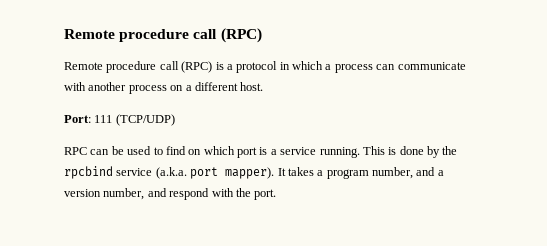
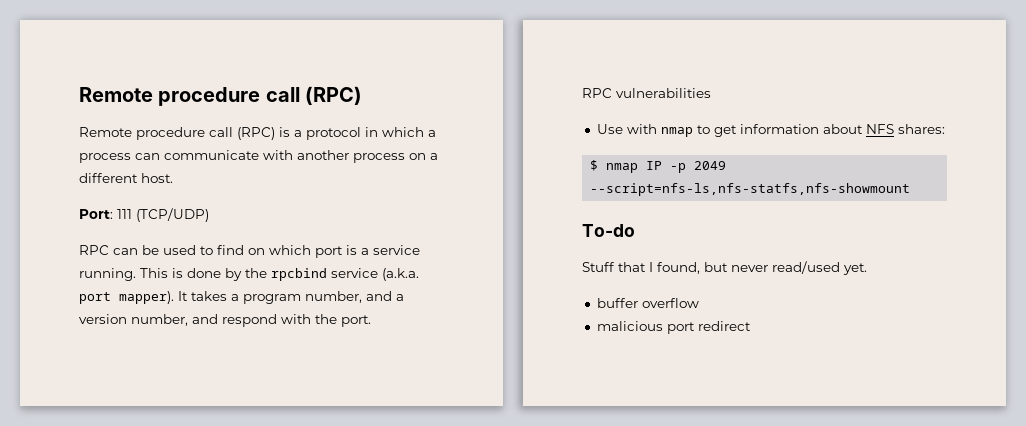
(277, 194) none -> [582,88,711,98] [596,124,945,137] [590,160,727,173] [590,183,911,196] [582,224,635,237] [582,261,867,275] [596,298,699,308] [596,321,751,334] // RPC vulnerabilities // Use with nmap to get information about NFS shares: // $ nmap IP -p 2049 --script=nfs-ls,nfs-statfs,nfs-showmount // To-do // Stuff that I found, but never read/used yet. // buffer overflow // malicious port redirect

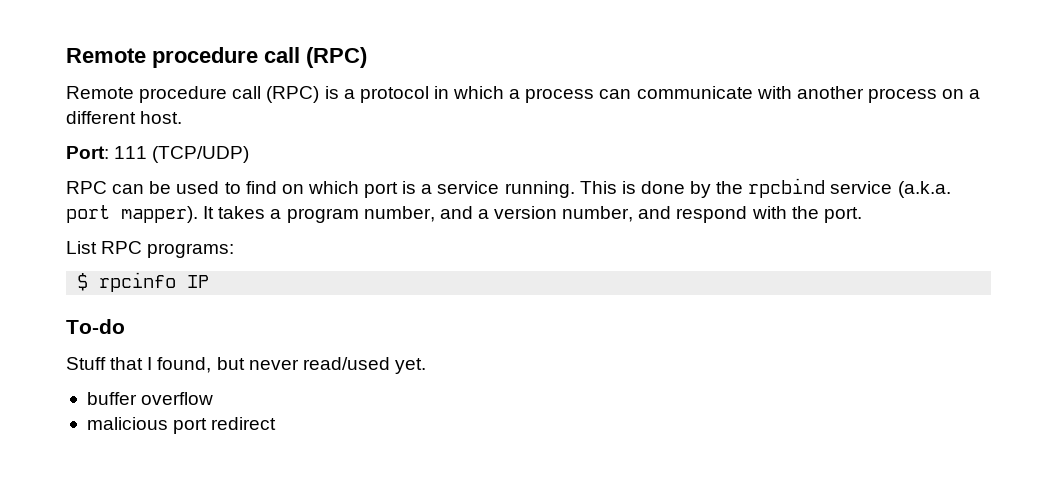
[582,88,711,98] [596,124,945,137] RPC vulnerabilities // Use with nmap to get information about NFS shares: -> [66,241,235,258] List RPC programs:
[606,163,639,173] nmap -> [99,272,177,292] rpcinfo
[670,161,727,173] [590,183,911,196] -p 2049 --script=nfs-ls,nfs-statfs,nfs-showmount -> (210, 281) none

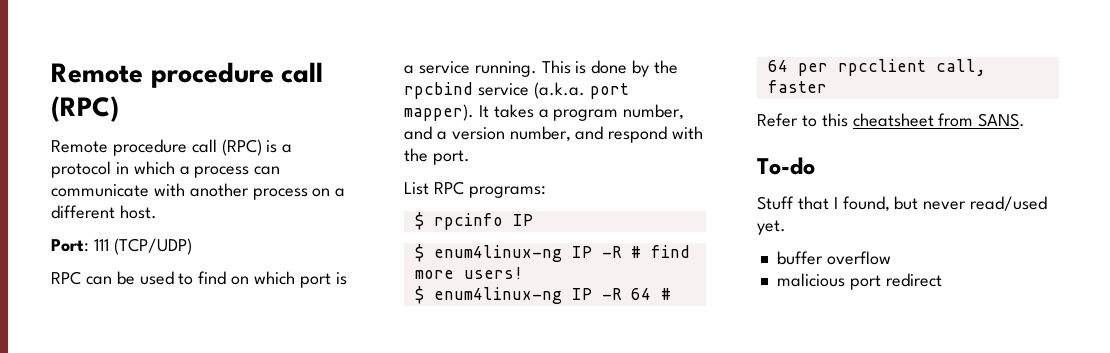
(210, 281) none -> [414,244,690,262] [414,267,523,279] [414,286,671,304] [767,59,986,76] [767,80,827,93] [757,113,1026,127] // $ enum4linux-ng IP -R # find more users! // $ enum4linux-ng IP -R 64 # 64 per rpcclient call, faster // Refer to this cheatsheet from SANS.

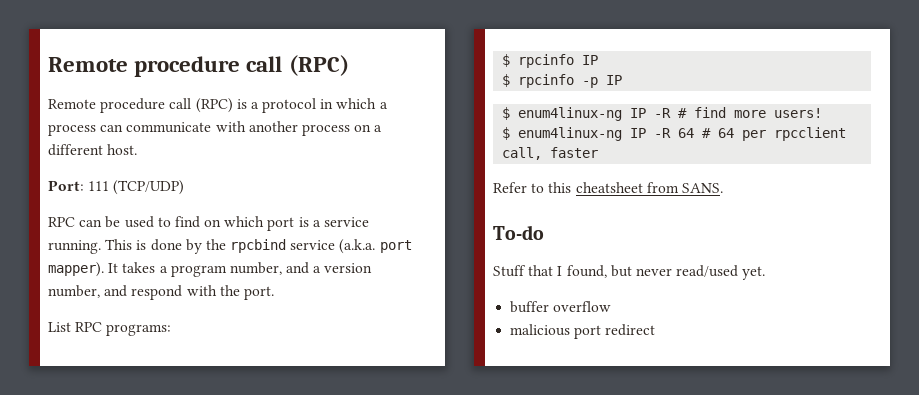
(533, 220) none -> [502,74,623,88] // $ rpcinfo -p IP

